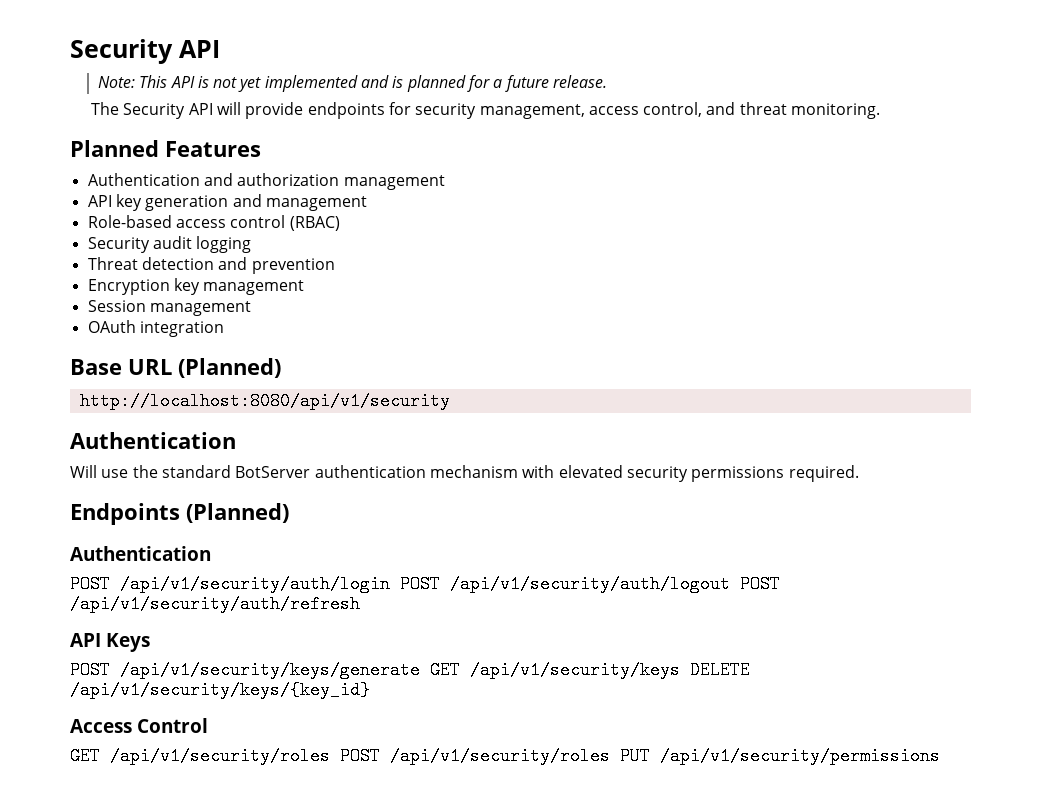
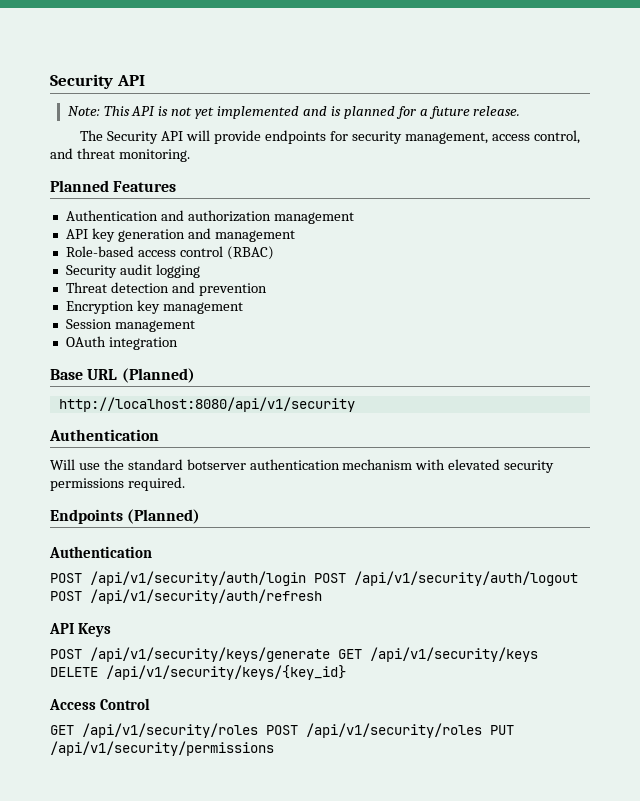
[235,466,311,478] BotServer -> [186,459,246,470] botserver

